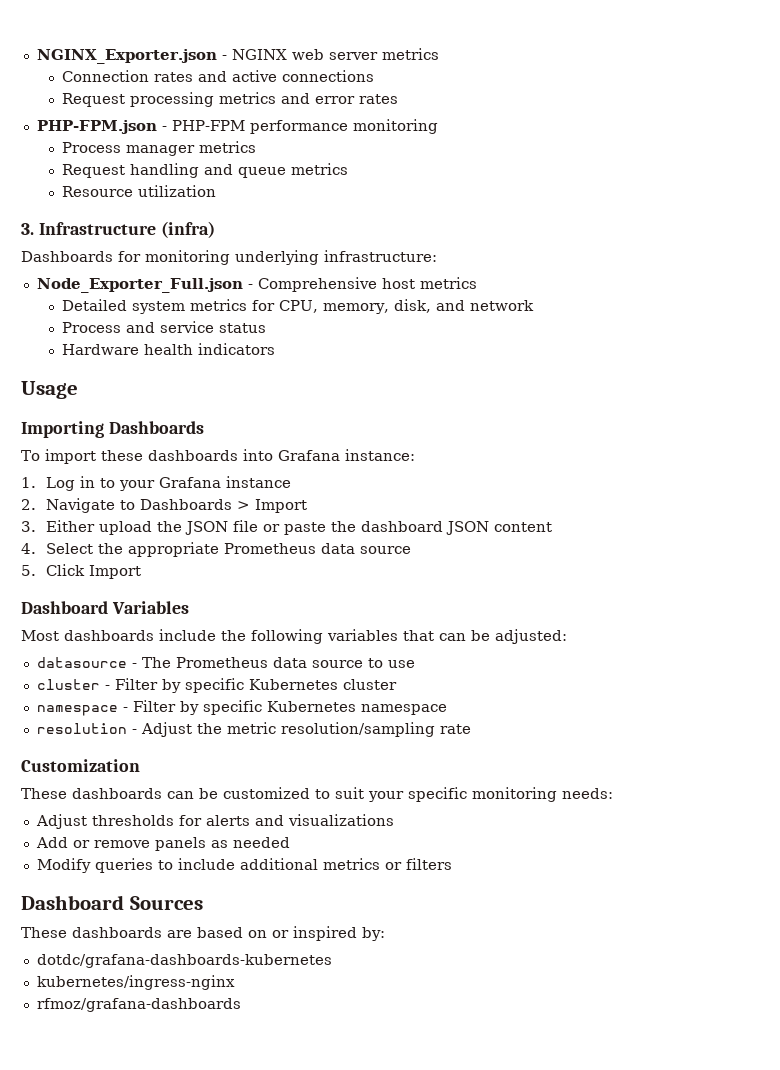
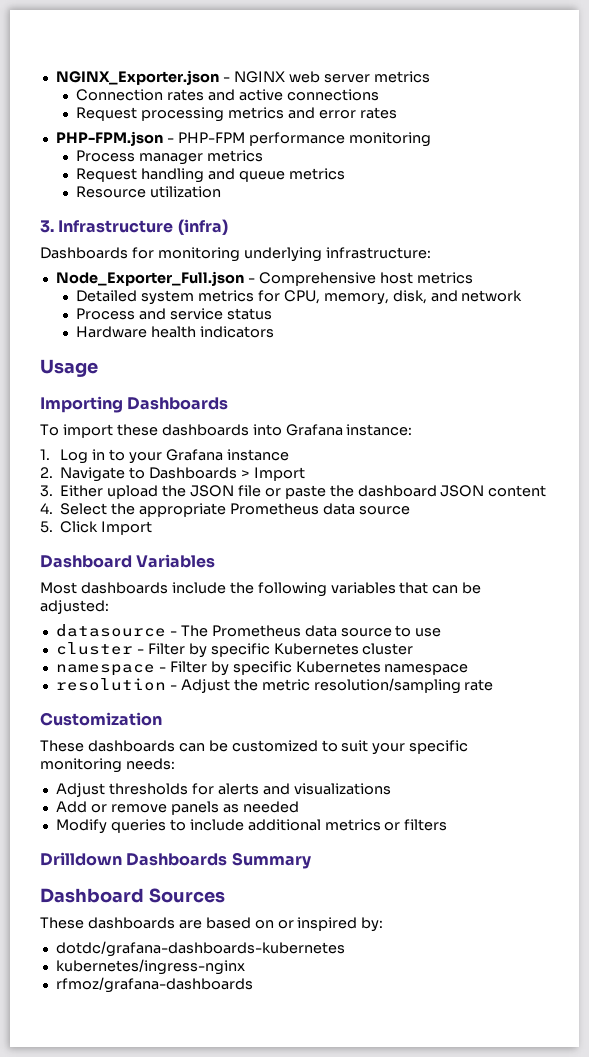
(452, 864) none -> [40,852,311,869] // Drilldown Dashboards Summary

